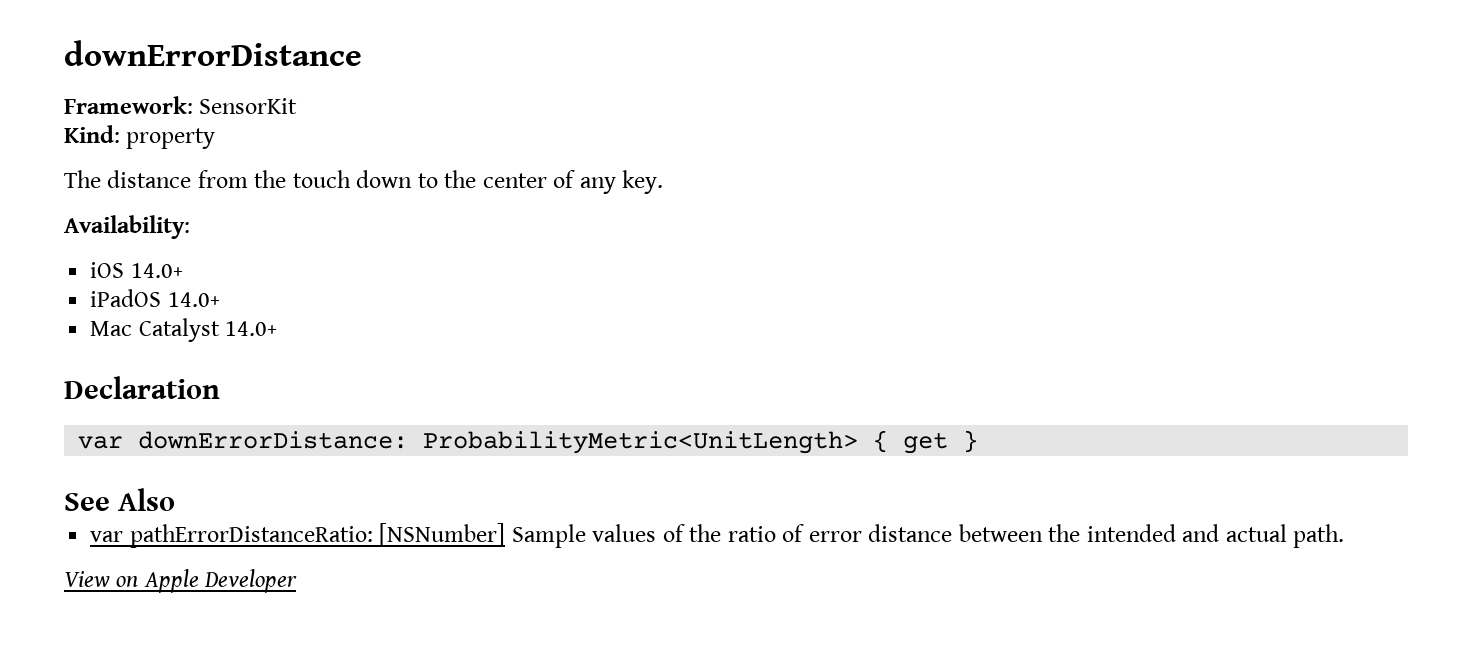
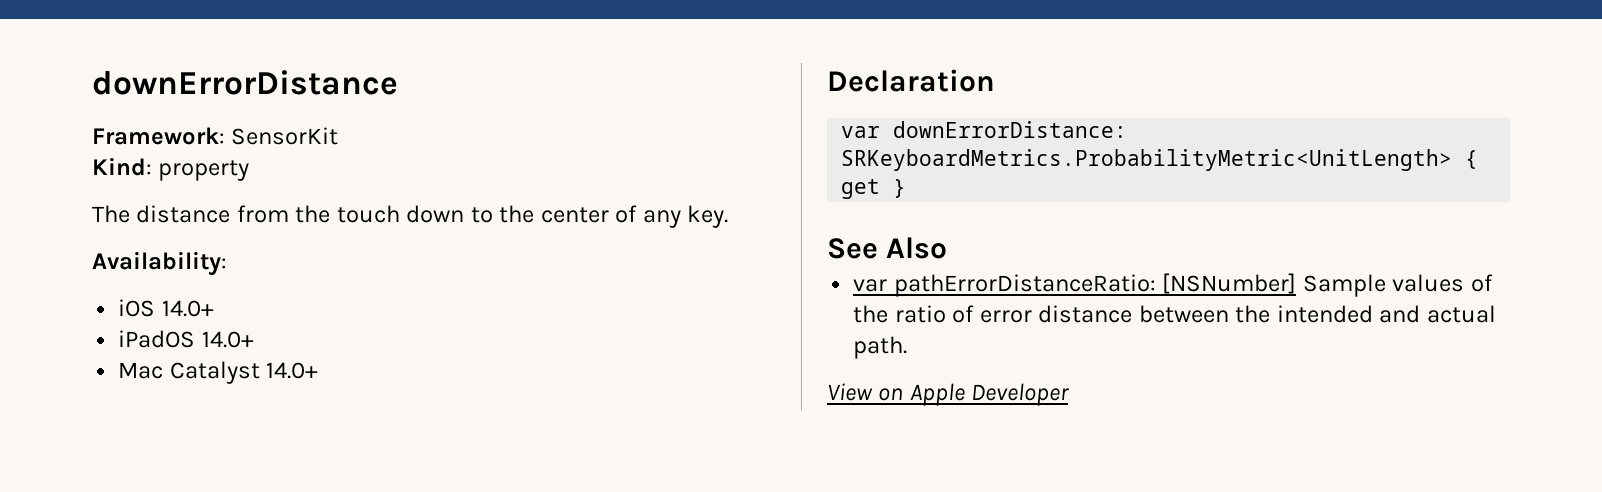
[423,431,859,454] ProbabilityMetric<UnitLength> -> [841,149,1453,171] SRKeyboardMetrics.ProbabilityMetric<UnitLength>

